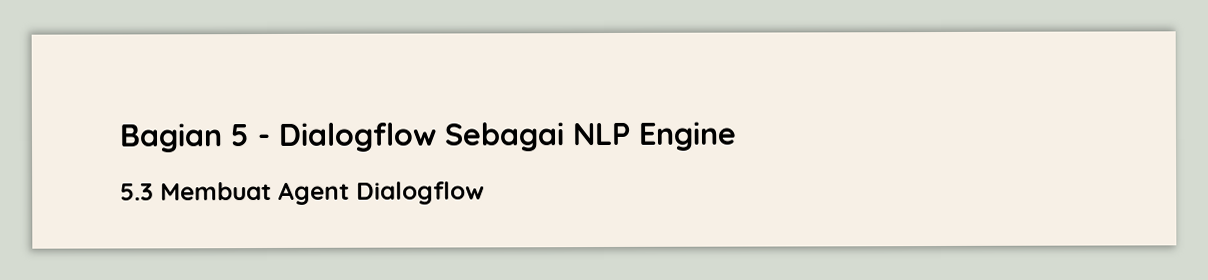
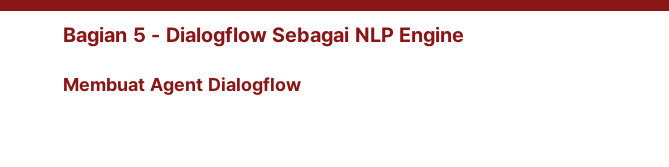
[120,183,154,201] 5.3 -> (465, 36) none

